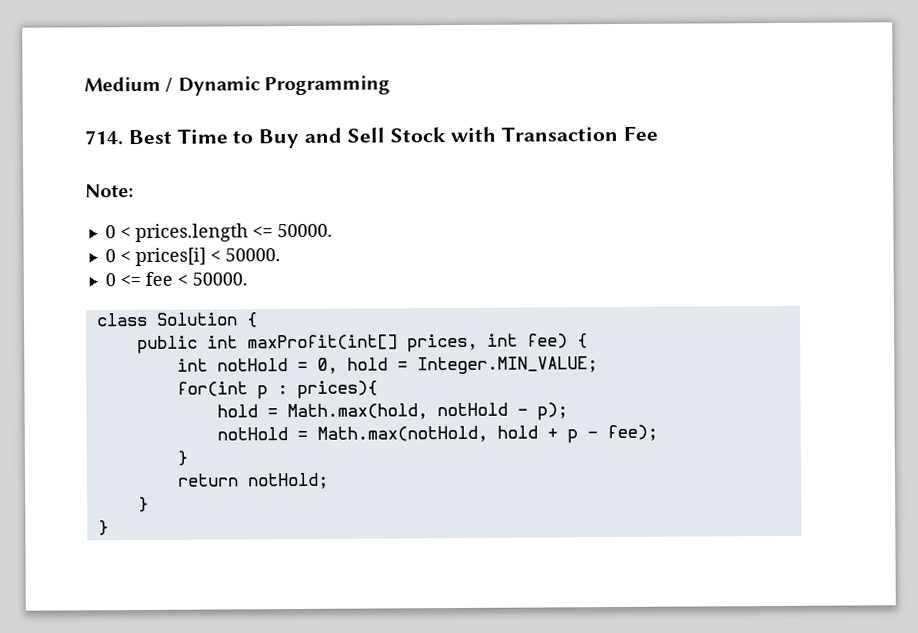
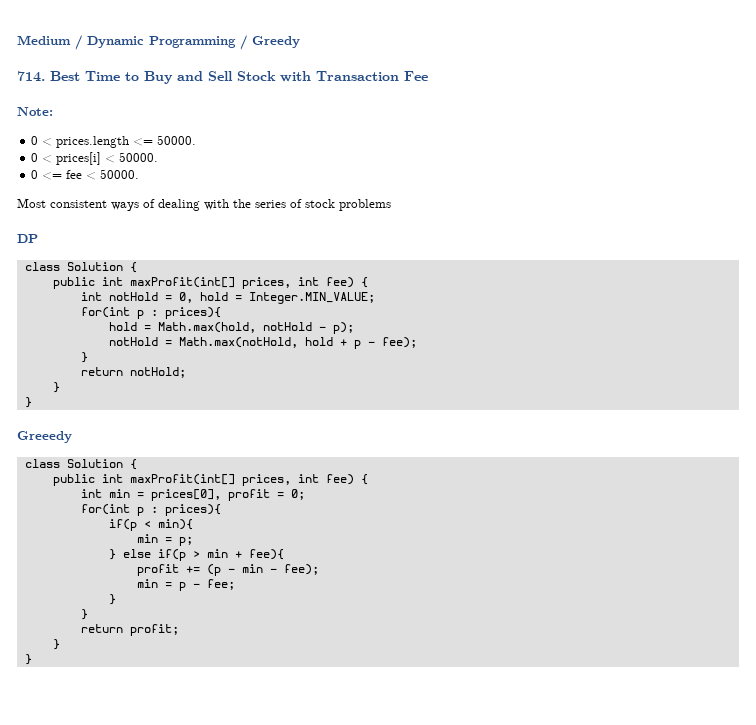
(391, 85) none -> [240,35,300,50] / Greedy
(248, 279) none -> [17,198,391,211] [17,234,38,243] // Most consistent ways of dealing with the series of stock problems // DP
(109, 528) none -> [17,431,72,443] [24,459,137,470] [52,474,368,486] [80,489,305,501] [80,504,221,516] [108,519,193,531] [136,534,193,546] [108,549,284,561] [136,564,319,576] [136,579,235,591] [108,594,116,605] [80,609,88,620] [80,624,179,636] [52,639,60,650] [24,654,32,665] // Greeedy // class Solution { // public int maxProfit(int[] prices, int fee) { // int min = prices[0], profit = 0; // for(int p : prices){ // if(p < min){ // min = p; // } else if(p > min + fee){ // profit += (p - min - fee); // min = p - fee; // } // } // return profit; // } // }

